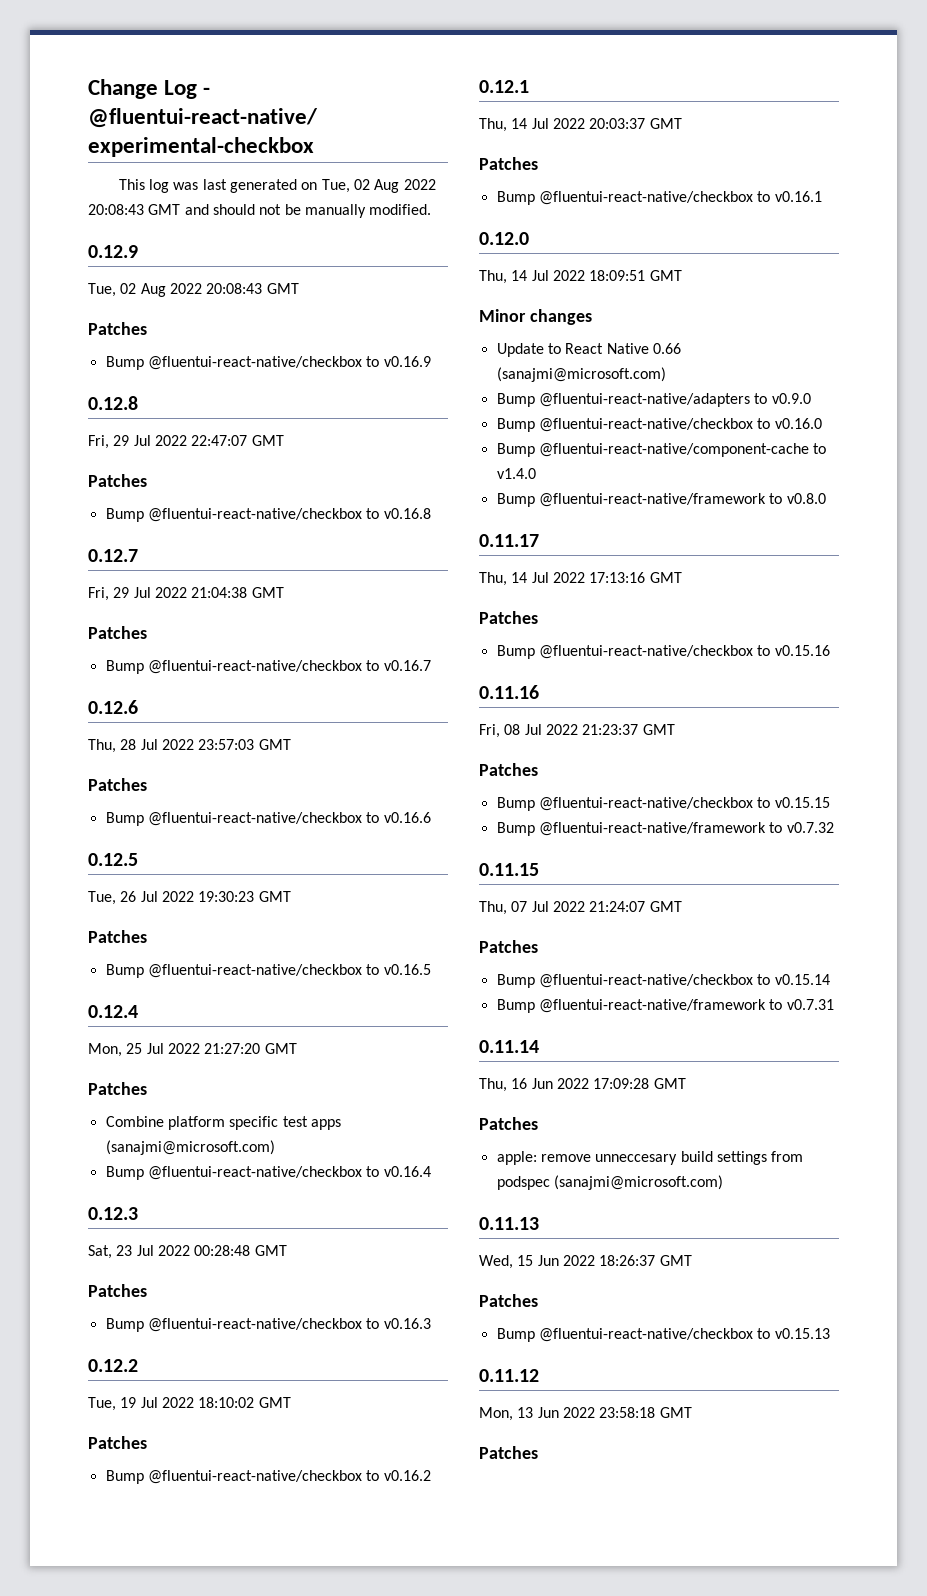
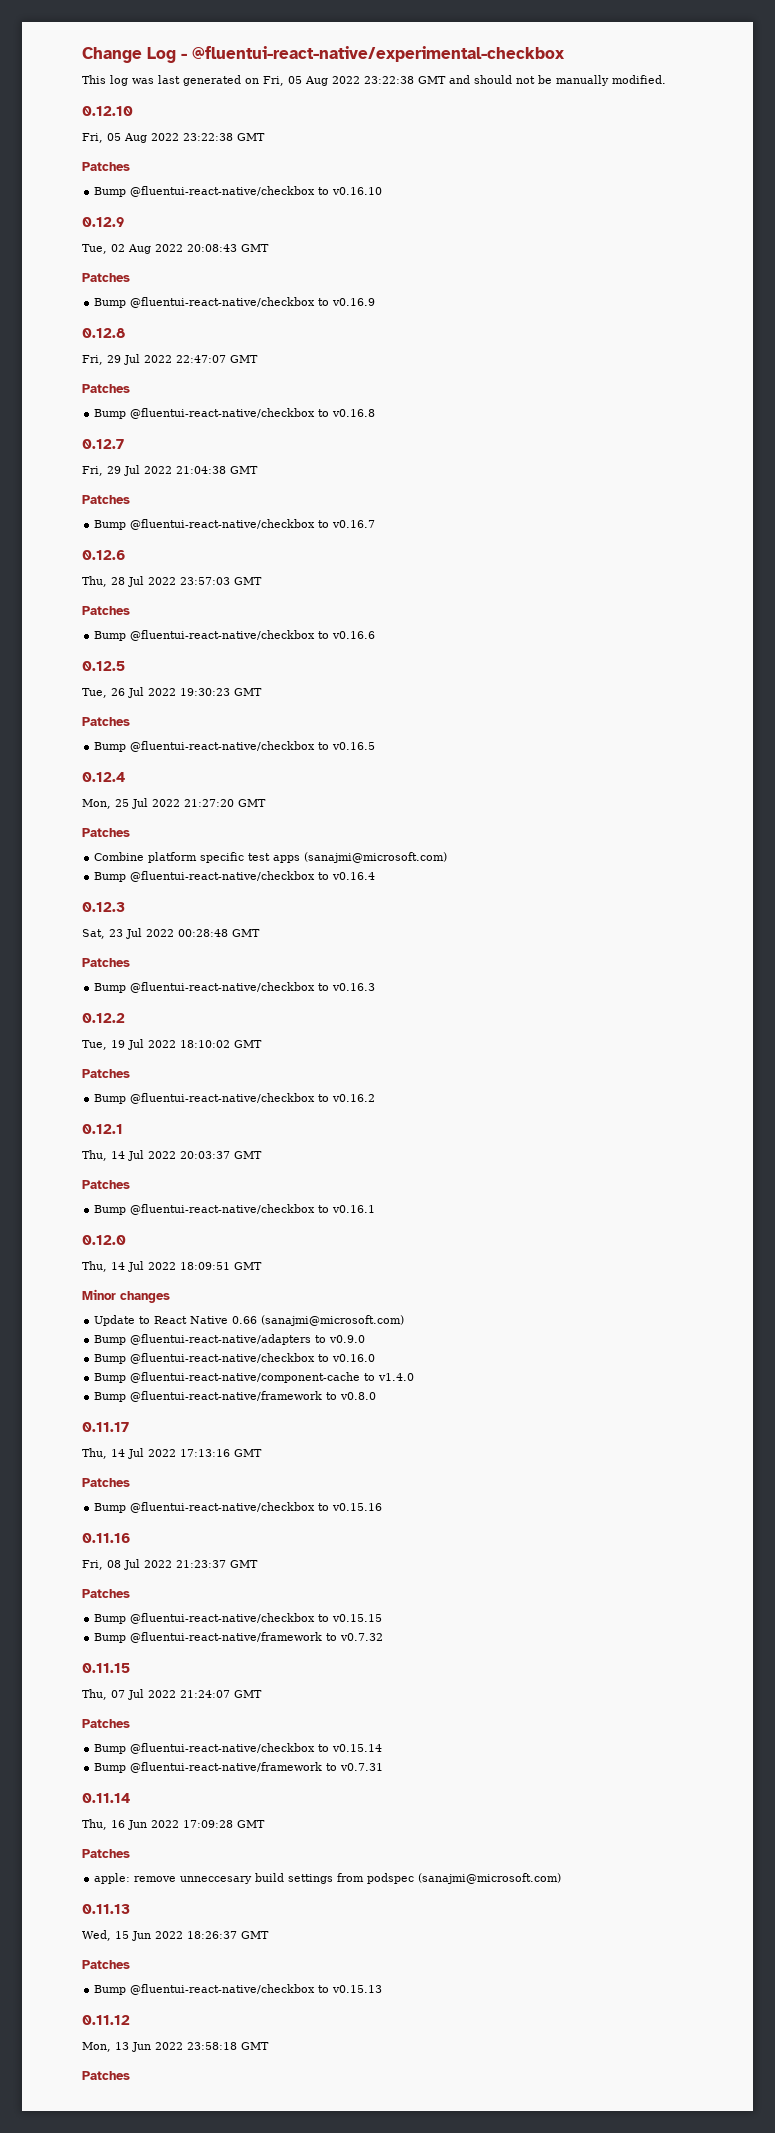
[321,179,436,193] [88,204,144,215] Tue, 02 Aug 2022 20:08:43 -> [263,76,414,86] Fri, 05 Aug 2022 23:22:38
(432, 209) none -> [82,106,133,116] [82,133,265,143] [82,162,130,171] [94,186,383,197] // 0.12.10 // Fri, 05 Aug 2022 23:22:38 GMT // Patches // Bump @fluentui-react-native/checkbox to v0.16.10

